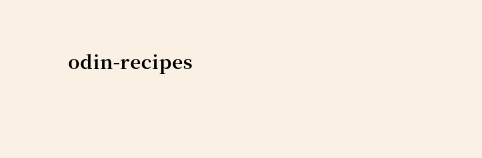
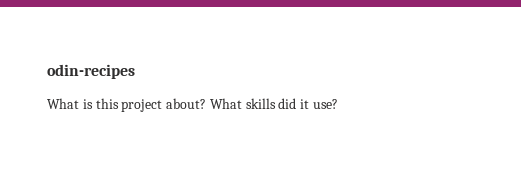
(192, 63) none -> [47,98,339,112] // What is this project about? What skills did it use?

